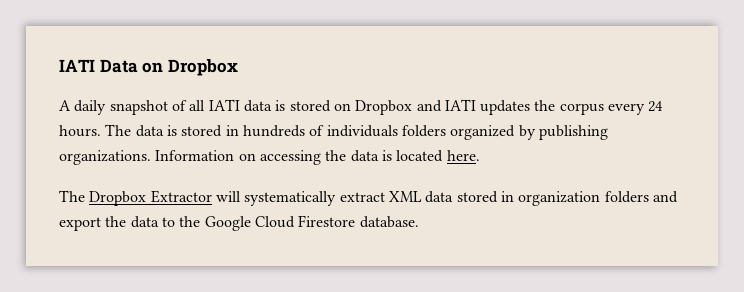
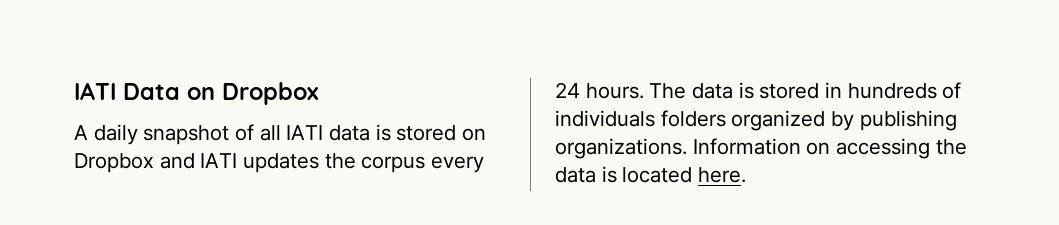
[59,190,678,206] [59,215,419,231] // The Dropbox Extractor will systematically extract XML data stored in organization folders and export the data to the Google Cloud Firestore database. -> (747, 175) none

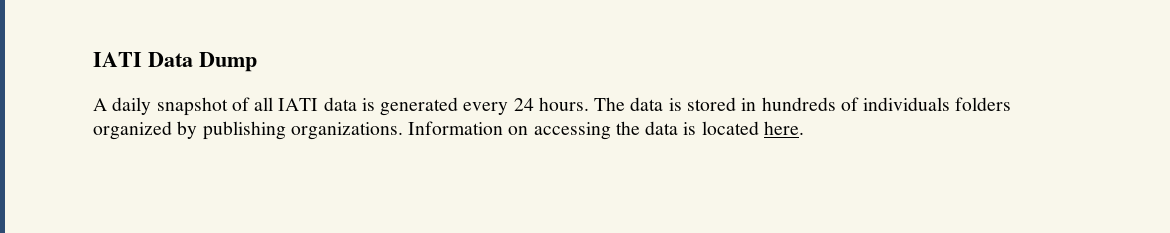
[187,82,319,105] on Dropbox -> [199,52,257,72] Dump
[396,125,487,141] [74,153,426,173] stored on Dropbox and IATI updates the corpus -> [380,97,459,116] generated

